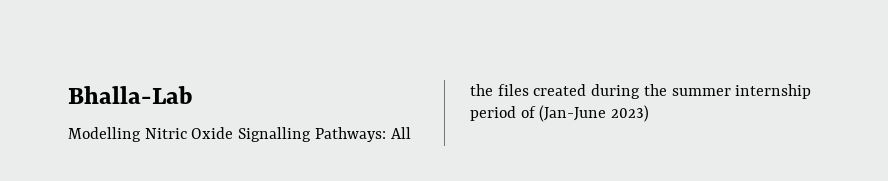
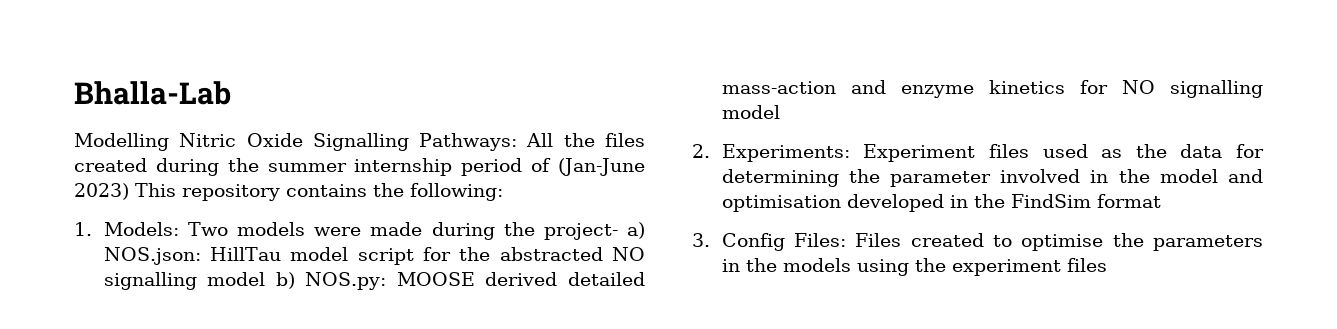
(650, 113) none -> [135,183,503,201] [74,222,645,240] [103,247,645,265] [103,272,645,290] [721,80,1263,98] [721,105,780,119] [692,144,1264,162] [721,169,1263,187] [721,194,1161,212] [692,233,1263,251] [721,258,1107,276] This repository contains the following: // 1. Models: Two models were made during the project- a) NOS.json: HillTau model script for the abstracted NO signalling model b) NOS.py: MOOSE derived detailed mass-action and enzyme kinetics for NO signalling model // 2. Experiments: Experiment files used as the data for determining the parameter involved in the model and optimisation developed in the FindSim format // 3. Config Files: Files created to optimise the parameters in the models using the experiment files

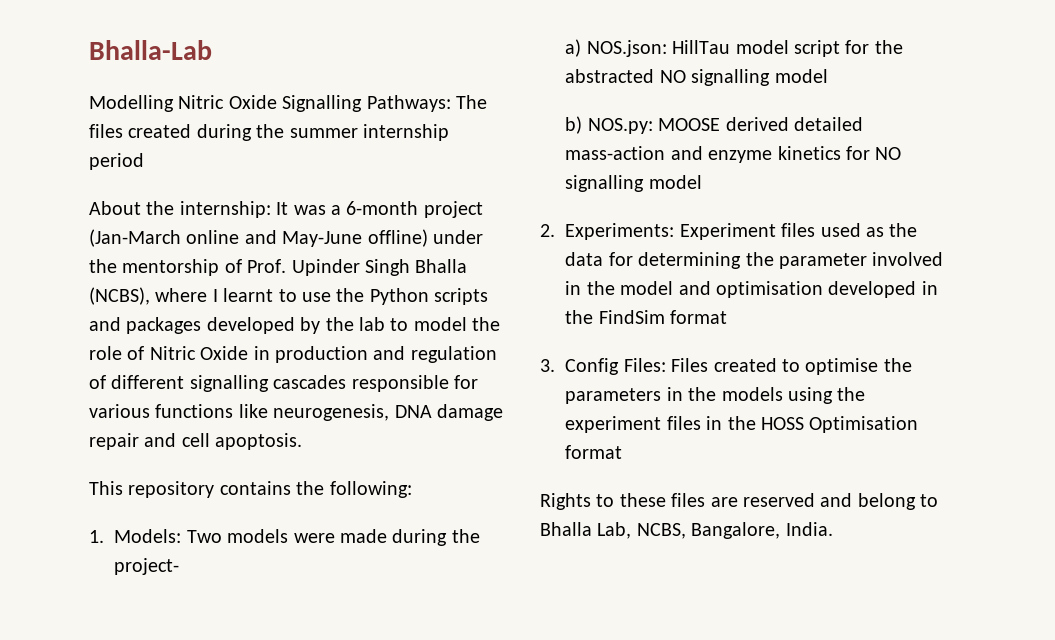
[526,133,595,147] All the -> [456,95,487,109] The
[531,158,645,176] [74,183,129,200] of (Jan-June 2023) -> [89,201,483,218] [89,229,483,247] [89,259,468,276] [89,287,489,305] [89,317,501,334] [89,346,497,363] [89,375,478,392] [89,404,503,421] [89,433,303,450] // About the internship: It was a 6-month project (Jan-March online and May-June offline) under the mentorship of Prof. Upinder Singh Bhalla (NCBS), where I learnt to use the Python scripts and packages developed by the lab to model the role of Nitric Oxide in production and regulation of different signalling cascades responsible for various functions like neurogenesis, DNA damage repair and cell apoptosis. //
(618, 231) none -> (180, 566) //
(266, 279) none -> (828, 76) //
(1107, 265) none -> [706,416,919,433] [565,445,623,459] [540,493,939,510] [540,522,833,539] in the HOSS Optimisation format // Rights to these files are reserved and belong to Bhalla Lab, NCBS, Bangalore, India.

